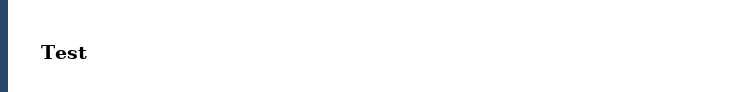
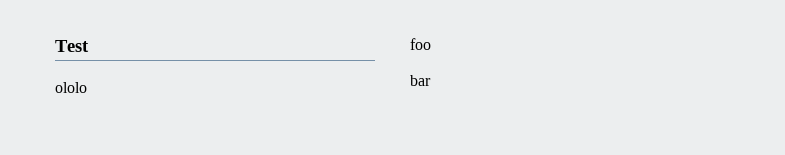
(87, 52) none -> [55,82,87,93] [410,38,431,50] [410,75,431,86] // ololo // foo // bar

